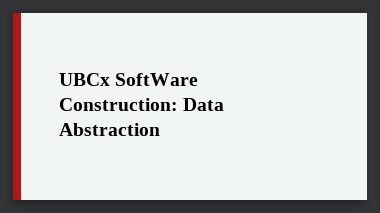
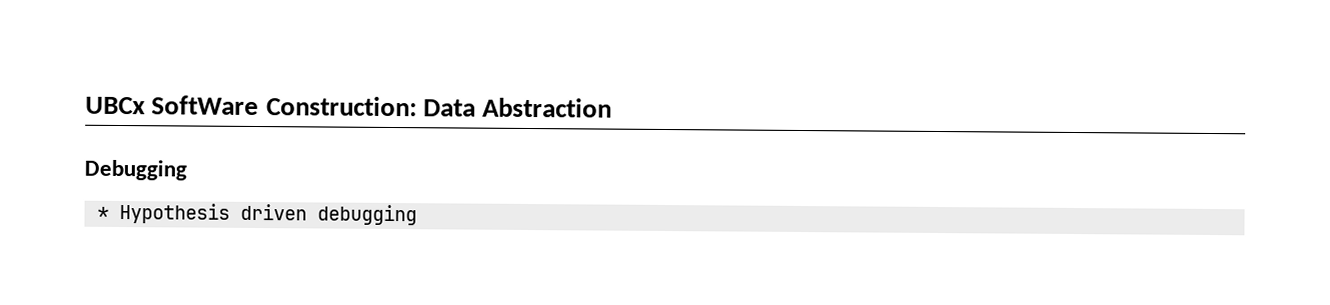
(160, 129) none -> [84,159,187,181] [96,202,417,226] // Debugging // * Hypothesis driven debugging

